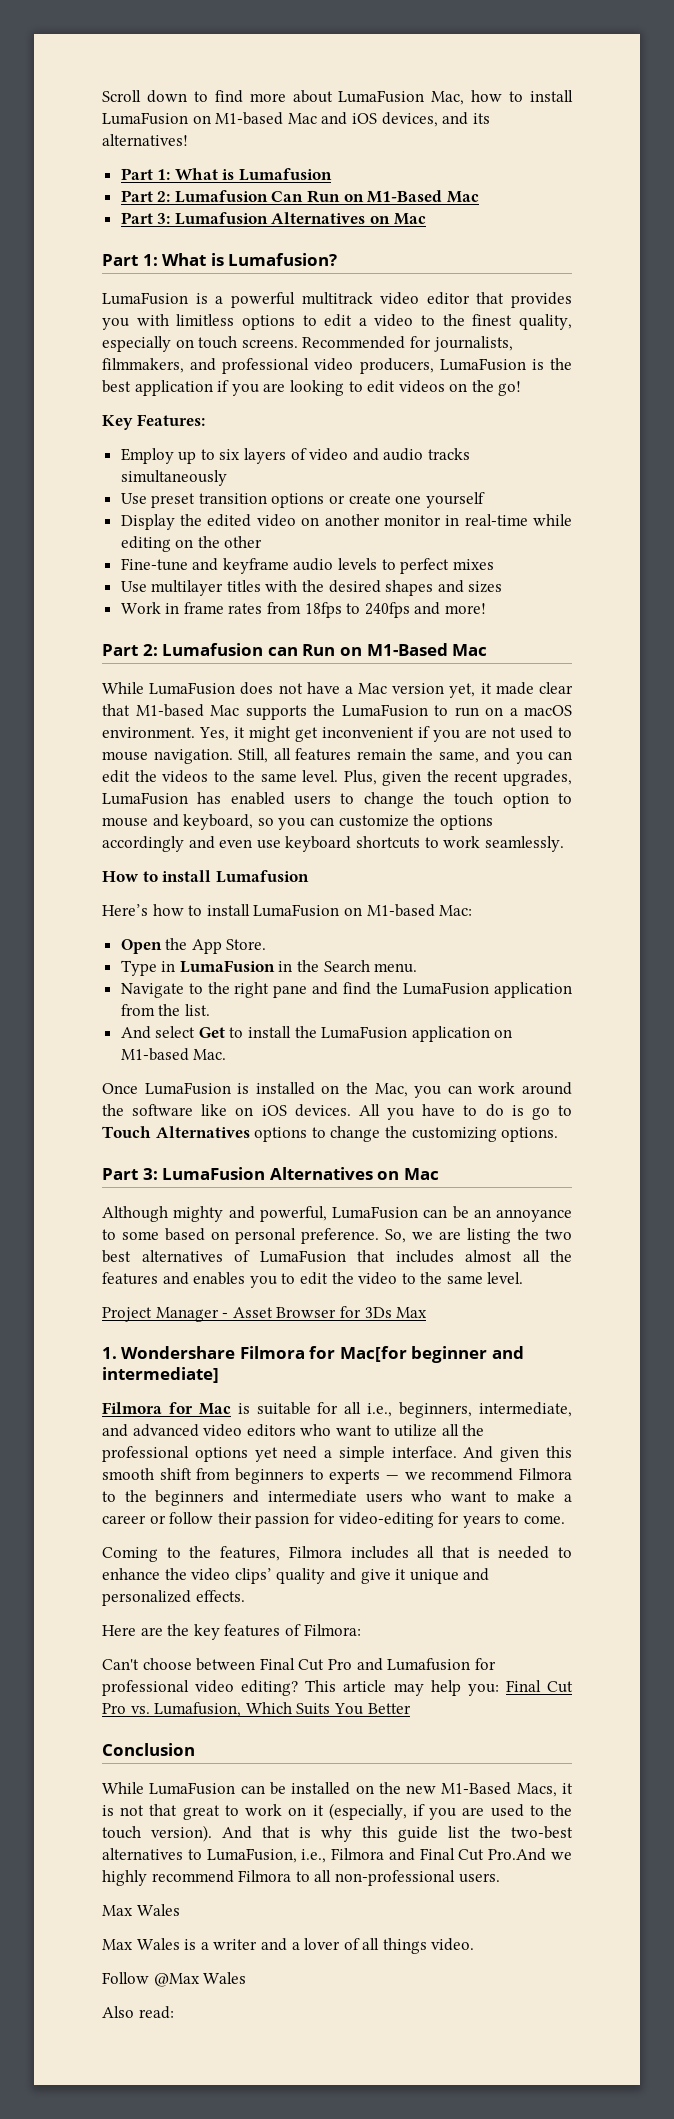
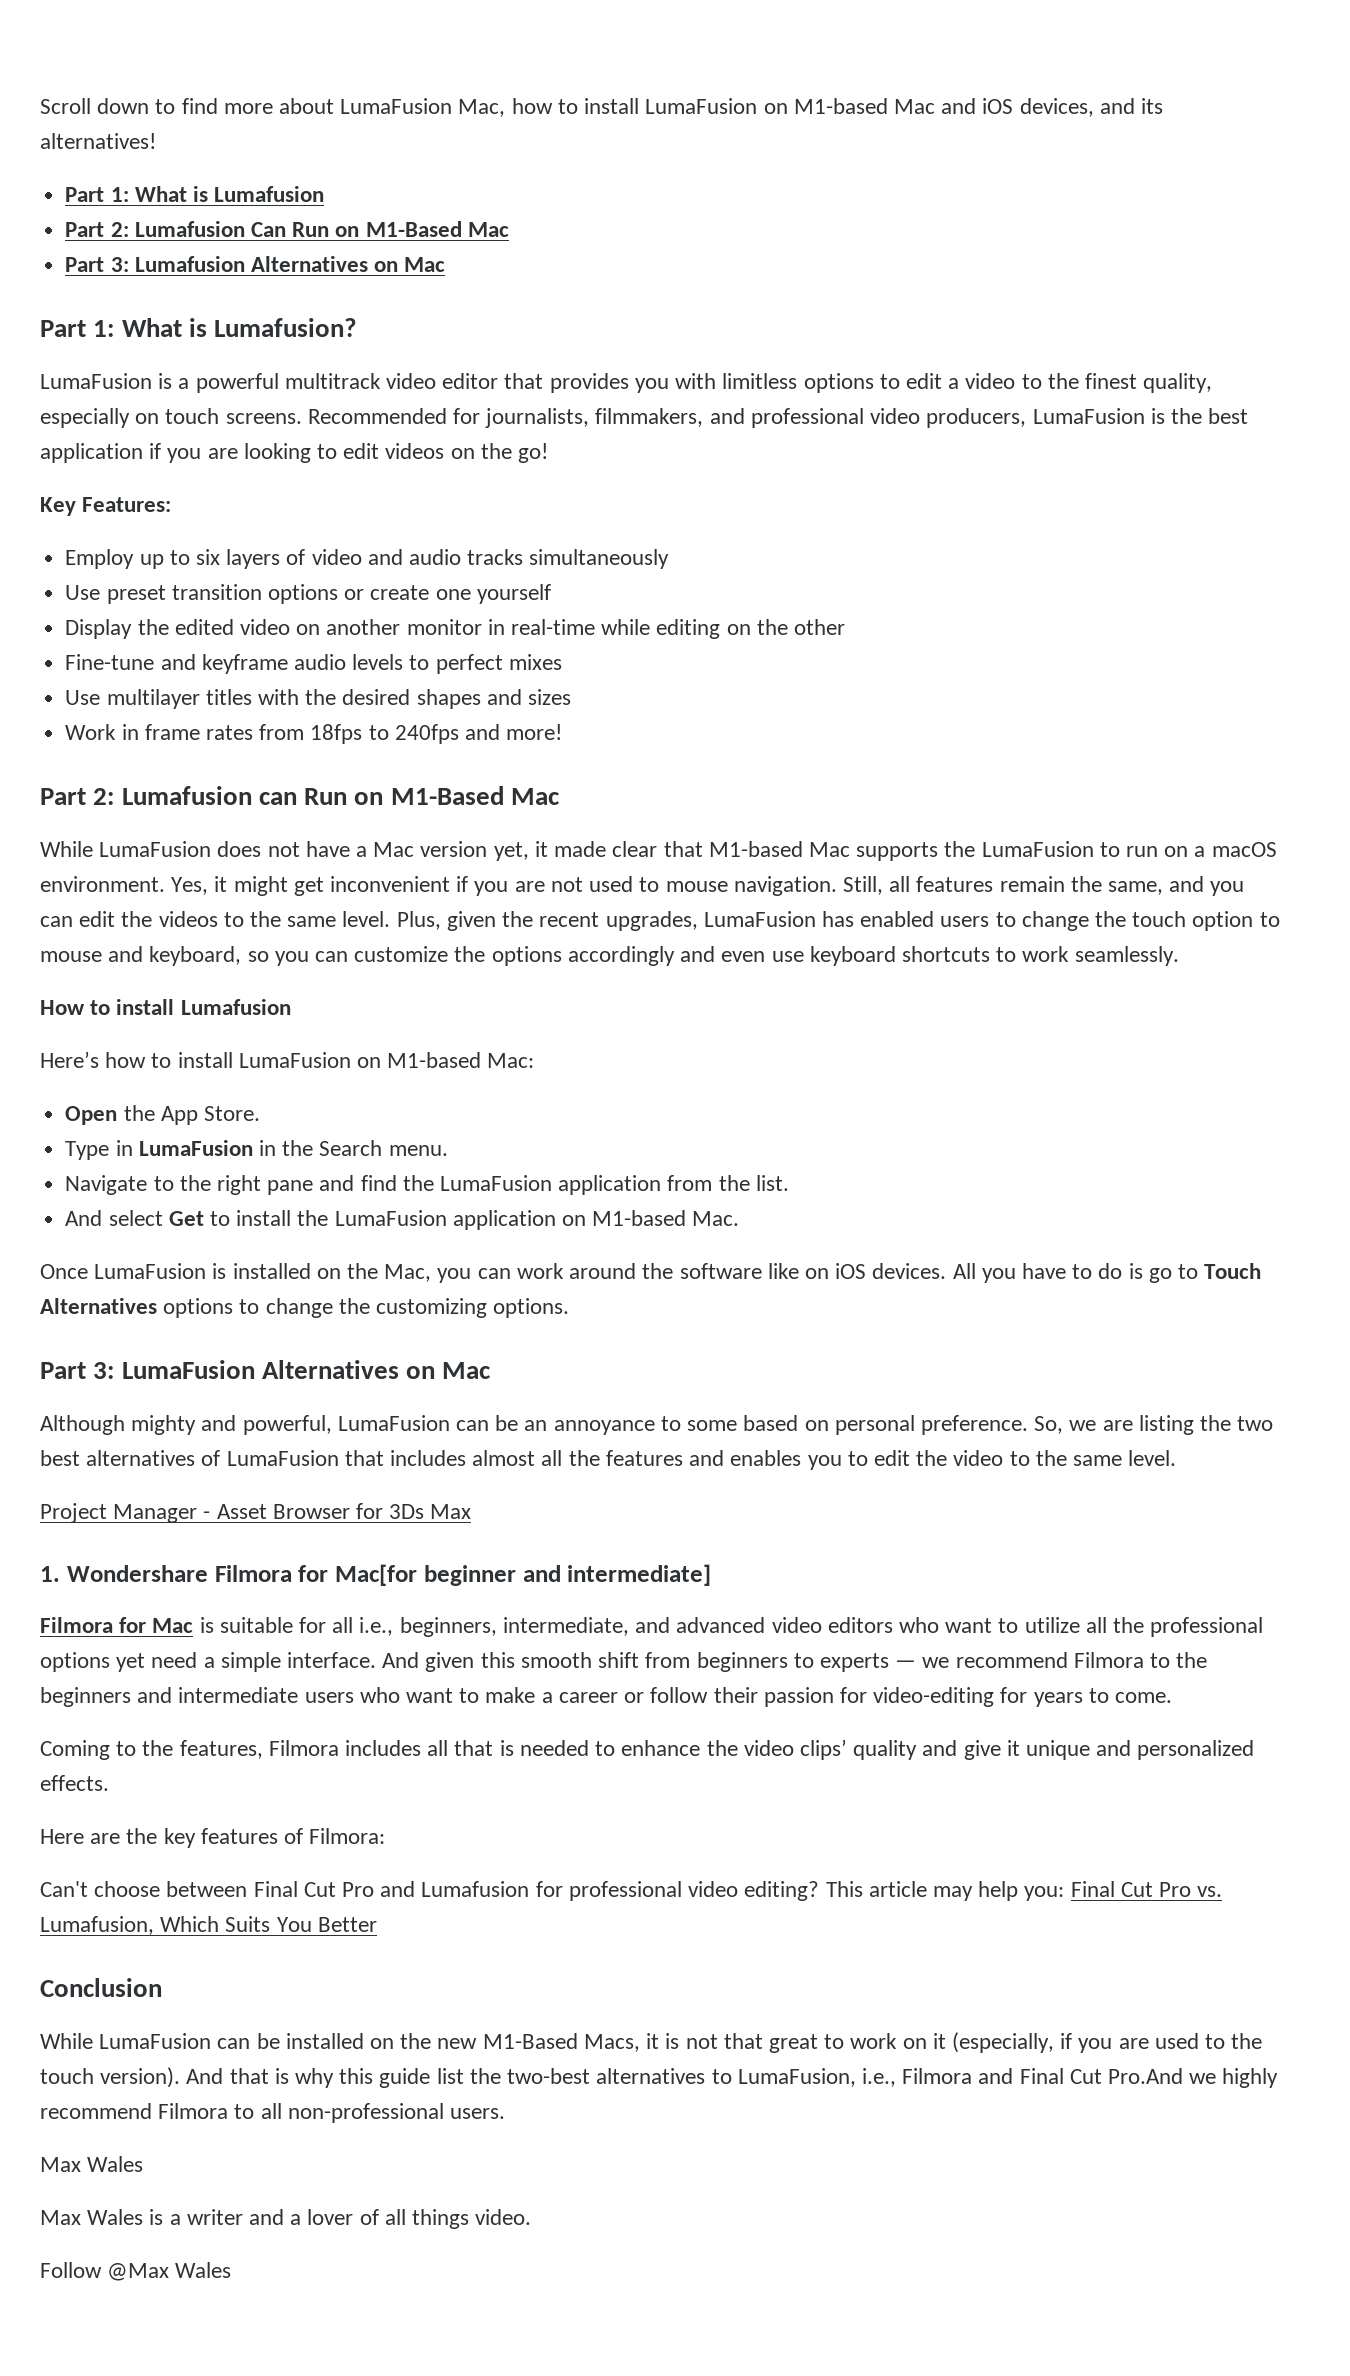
[102,2006,174,2019] // Also read: -> (232, 2270) none

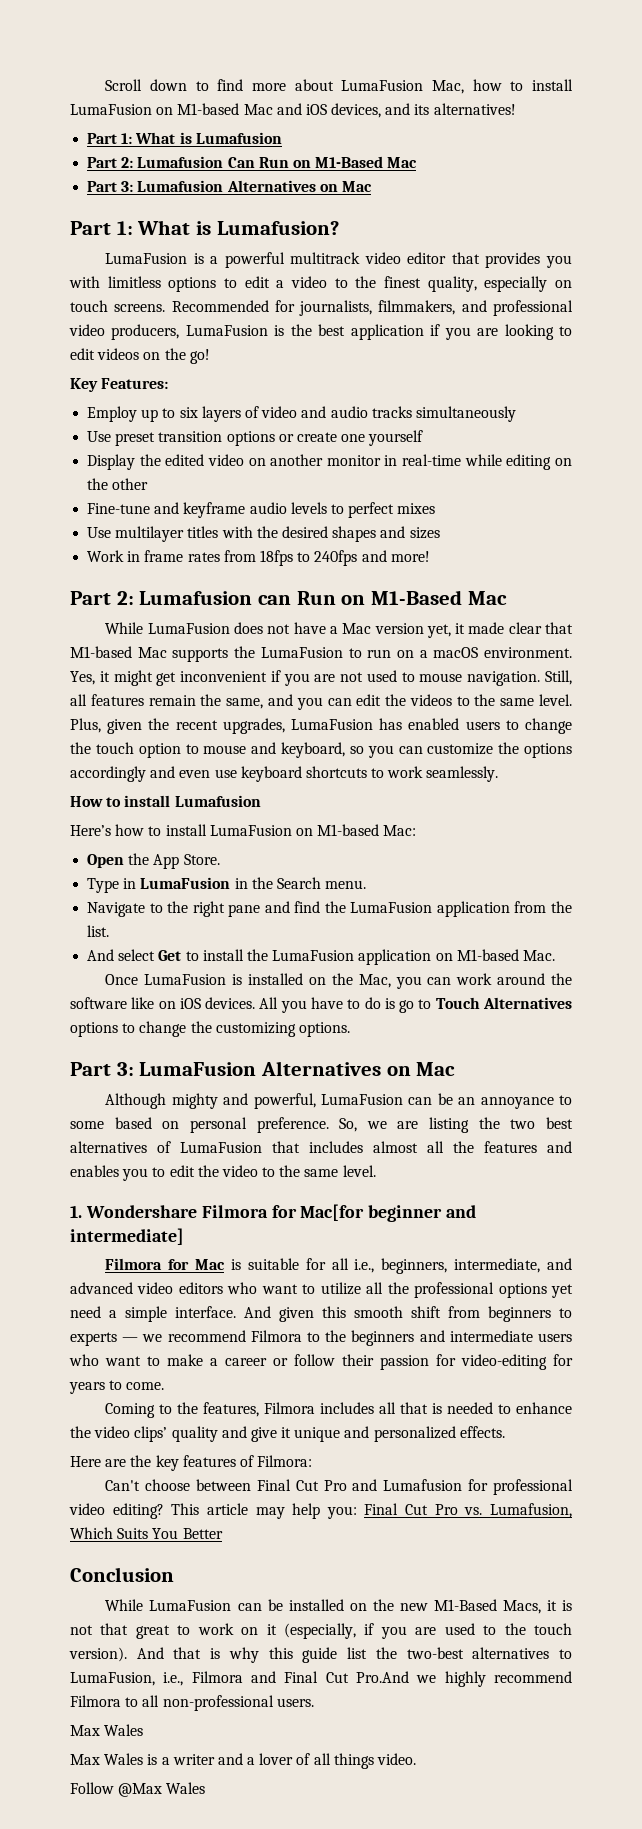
[40,1503,472,1523] // Project Manager - Asset Browser for 3Ds Max -> (376, 1171) none

